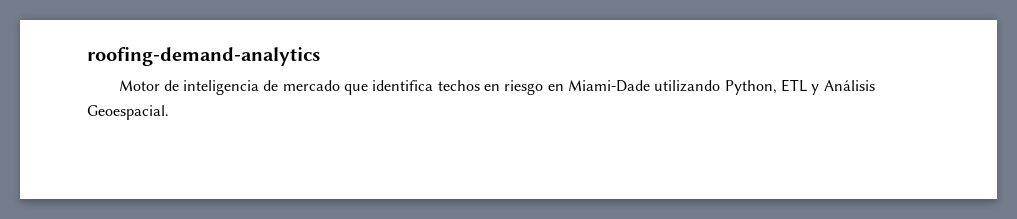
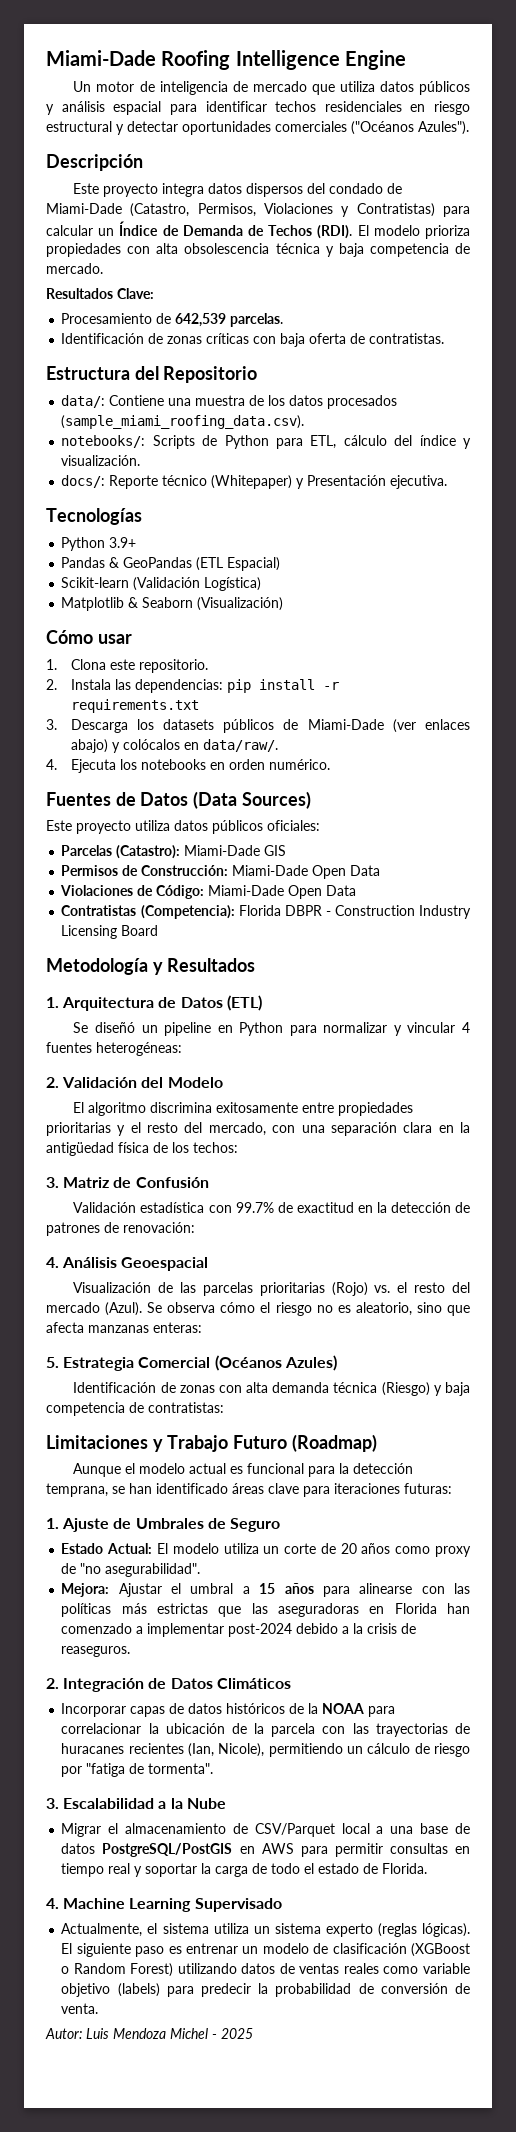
[87,47,320,66] [118,80,160,91] roofing-demand-analytics // Motor -> [46,50,406,70] [73,81,135,92] Miami-Dade Roofing Intelligence Engine // Un motor
[372,79,875,95] [87,105,169,120] identifica techos en riesgo en Miami-Dade utilizando Python, ETL y Análisis Geoespacial. -> [339,81,471,95] [46,101,470,115] [46,121,469,135] [46,154,143,171] [73,183,403,197] [46,203,470,217] [46,221,470,239] [46,243,470,257] [46,263,103,274] [46,288,154,299] [61,313,284,327] [61,333,445,347] [46,366,258,383] [61,395,398,409] [61,415,305,429] [61,435,471,449] [61,455,141,466] [61,475,448,489] [46,508,142,525] [61,537,137,551] [61,557,281,571] [61,577,262,591] [61,597,284,611] [46,630,132,644] [46,659,208,673] [46,679,339,693] [70,699,199,713] [46,719,470,733] [70,739,278,753] [46,759,330,773] [46,791,311,809] [46,820,320,834] [61,845,287,859] [61,865,381,879] [60,885,357,899] [61,905,472,919] [61,925,159,939] [46,958,256,975] [46,995,262,1011] [73,1022,470,1036] [46,1042,182,1056] [46,1077,223,1088] [73,1102,414,1116] [46,1122,471,1136] [46,1142,238,1156] [46,1177,209,1188] [73,1202,471,1213] [46,1222,195,1236] [46,1257,209,1271] [73,1282,471,1296] [46,1302,470,1316] [46,1322,202,1333] [46,1355,337,1371] [73,1382,470,1396] [46,1402,224,1416] [46,1434,377,1452] [73,1463,414,1477] [46,1483,452,1497] [46,1518,280,1532] [61,1543,472,1557] [61,1563,201,1577] [61,1583,471,1597] [61,1603,470,1617] [61,1623,417,1637] [61,1646,131,1657] [46,1678,291,1692] [61,1703,396,1717] [61,1723,471,1737] [61,1743,470,1757] [61,1763,214,1777] [46,1798,226,1809] [61,1823,470,1837] [61,1843,470,1857] [61,1863,428,1877] [46,1898,282,1912] [61,1923,470,1937] [61,1943,470,1957] [61,1963,471,1977] [61,1983,470,1997] [61,2003,99,2014] [45,2028,253,2039] utiliza datos públicos y análisis espacial para identificar techos residenciales en riesgo estructural y detectar oportunidades comerciales ("Océanos Azules"). // Descripción // Este proyecto integra datos dispersos del condado de Miami-Dade (Catastro, Permisos, Violaciones y Contratistas) para calcular un Índice de Demanda de Techos (RDI). El modelo prioriza propiedades con alta obsolescencia técnica y baja competencia de mercado. // Resultados Clave: // Procesamiento de 642,539 parcelas. // Identificación de zonas críticas con baja oferta de contratistas. // Estructura del Repositorio // data/: Contiene una muestra de los datos procesados (sample_miami_roofing_data.csv). // notebooks/: Scripts de Python para ETL, cálculo del índice y visualización. // docs/: Reporte técnico (Whitepaper) y Presentación ejecutiva. // Tecnologías // Python 3.9+ // Pandas & GeoPandas (ETL Espacial) // Scikit-learn (Validación Logística) // Matplotlib & Seaborn (Visualización) // Cómo usar // 1. Clona este repositorio. // 2. Instala las dependencias: pip install -r requirements.txt // 3. Descarga los datasets públicos de Miami-Dade (ver enlaces abajo) y colócalos en data/raw/. // 4. Ejecuta los notebooks en orden numérico. // Fuentes de Datos (Data Sources) // Este proyecto utiliza datos públicos oficiales: // Parcelas (Catastro): Miami-Dade GIS // Permisos de Construcción: Miami-Dade Open Data // Violaciones de Código: Miami-Dade Open Data // Contratistas (Competencia): Florida DBPR - Construction Industry Licensing Board // Metodología y Resultados // 1. Arquitectura de Datos (ETL) // Se diseñó un pipeline en Python para normalizar y vincular 4 fuentes heterogéneas: // 2. Validación del Modelo // El algoritmo discrimina exitosamente entre propiedades prioritarias y el resto del mercado, con una separación clara en la antigüedad física de los techos: // 3. Matriz de Confusión // Validación estadística con 99.7% de exactitud en la detección de patrones de renovación: // 4. Análisis Geoespacial // Visualización de las parcelas prioritarias (Rojo) vs. el resto del mercado (Azul). Se observa cómo el riesgo no es aleatorio, sino que afecta manzanas enteras: // 5. Estrategia Comercial (Océanos Azules) // Identificación de zonas con alta demanda técnica (Riesgo) y baja competencia de contratistas: // Limitaciones y Trabajo Futuro (Roadmap) // Aunque el modelo actual es funcional para la detección temprana, se han identificado áreas clave para iteraciones futuras: // 1. Ajuste de Umbrales de Seguro // Estado Actual: El modelo utiliza un corte de 20 años como proxy de "no asegurabilidad". // Mejora: Ajustar el umbral a 15 años para alinearse con las políticas más estrictas que las aseguradoras en Florida han comenzado a implementar post-2024 debido a la crisis de reaseguros. // 2. Integración de Datos Climáticos // Incorporar capas de datos históricos de la NOAA para correlacionar la ubicación de la parcela con las trayectorias de huracanes recientes (Ian, Nicole), permitiendo un cálculo de riesgo por "fatiga de tormenta". // 3. Escalabilidad a la Nube // Migrar el almacenamiento de CSV/Parquet local a una base de datos PostgreSQL/PostGIS en AWS para permitir consultas en tiempo real y soportar la carga de todo el estado de Florida. // 4. Machine Learning Supervisado // Actualmente, el sistema utiliza un sistema experto (reglas lógicas). El siguiente paso es entrenar un modelo de clasificación (XGBoost o Random Forest) utilizando datos de ventas reales como variable objetivo (labels) para predecir la probabilidad de conversión de venta. // Autor: Luis Mendoza Michel - 2025

